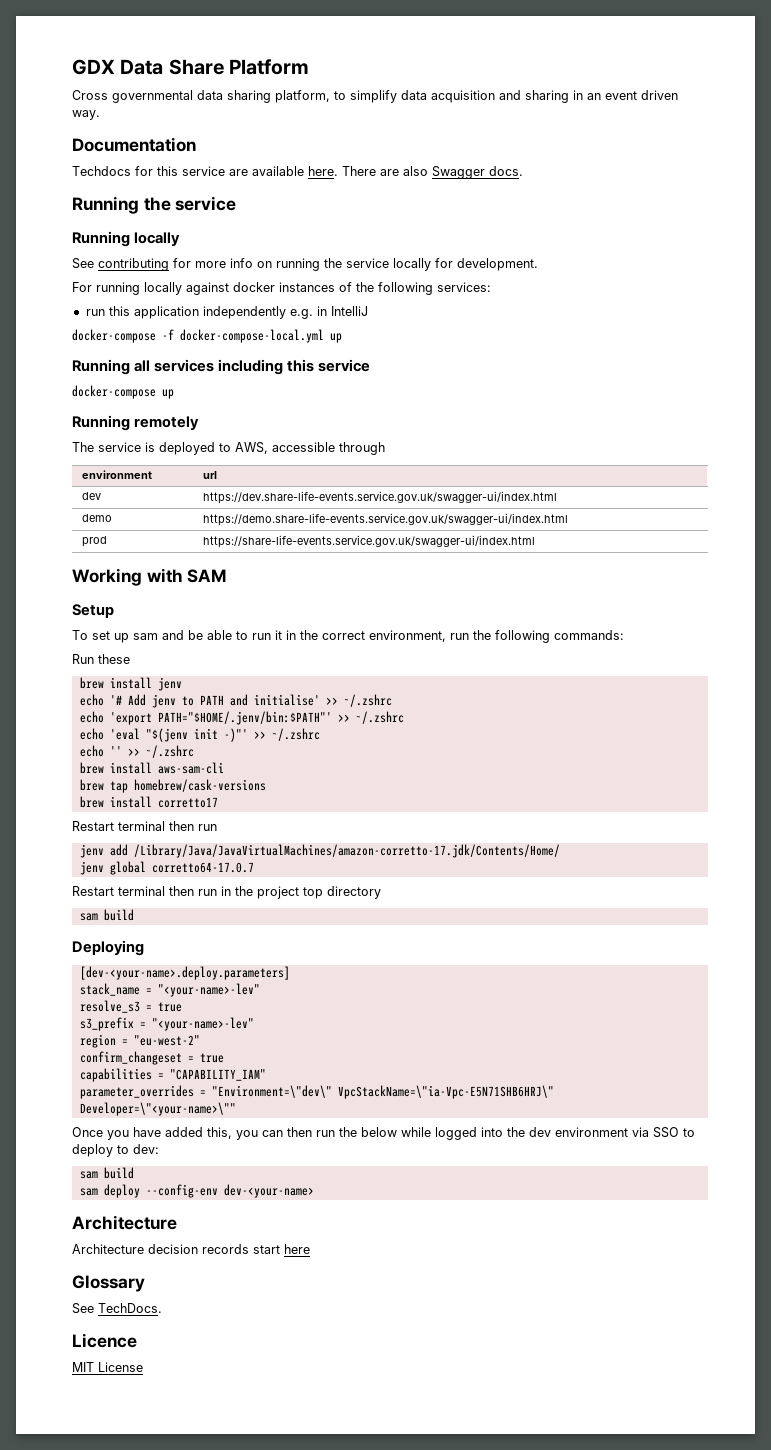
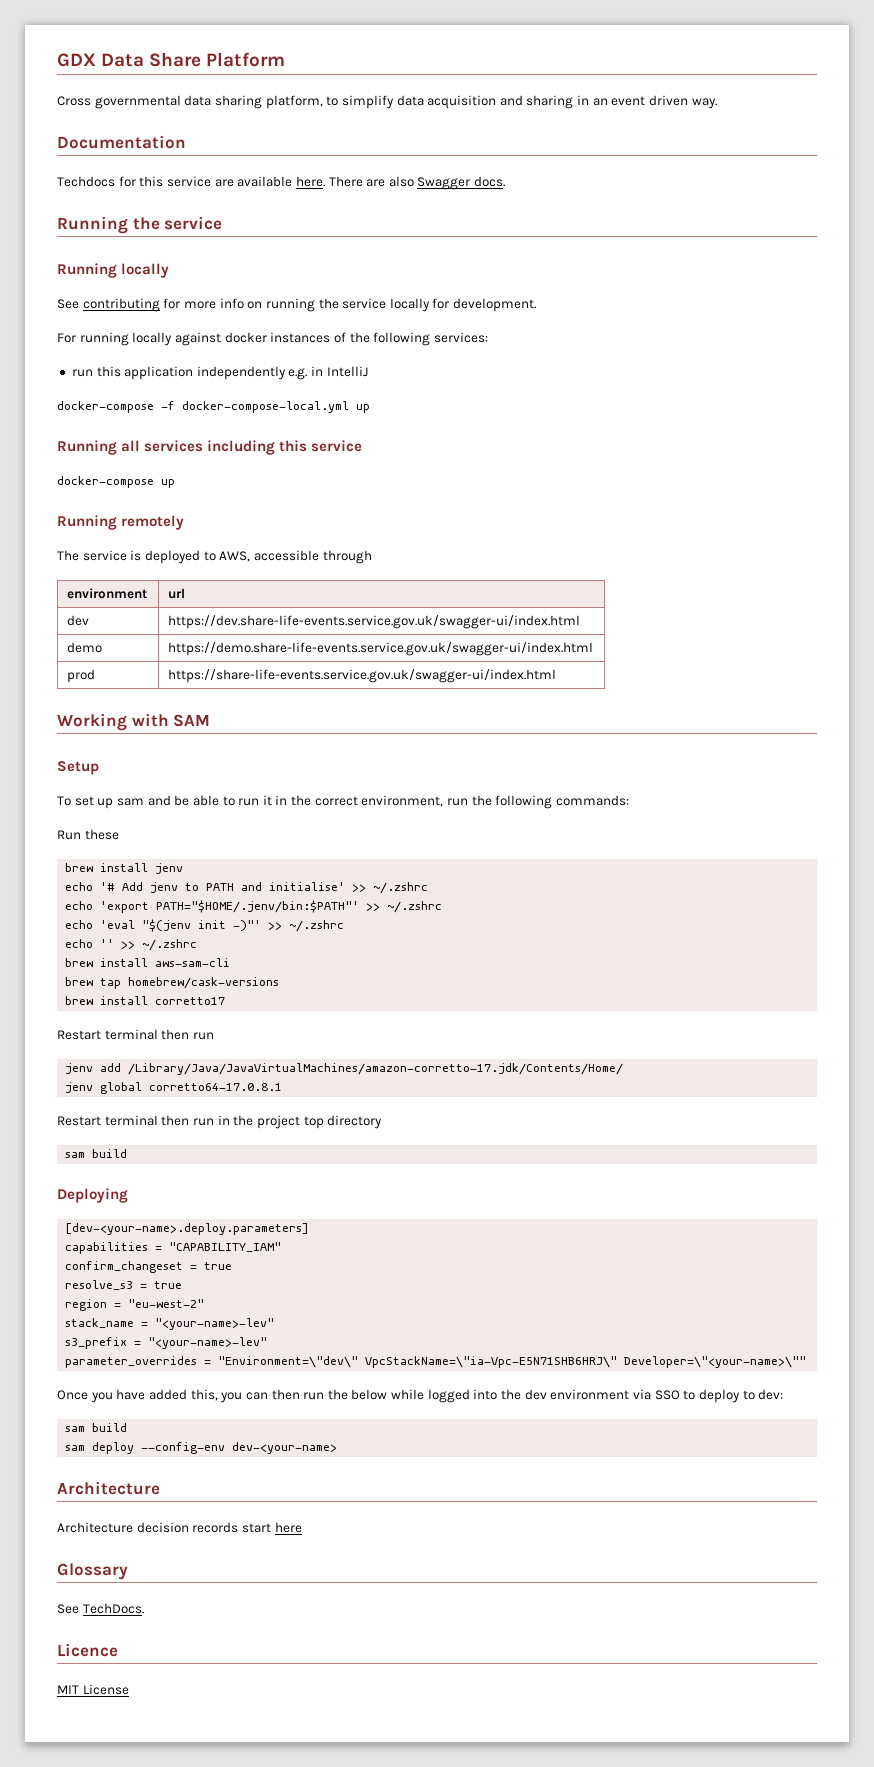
[151,862,254,873] corretto64-17.0.7 -> [149,1083,283,1091] corretto64-17.0.8.1
[79,983,260,997] stack_name = "<your-name>-lev" -> [65,1242,282,1254] [65,1261,233,1273] capabilities = "CAPABILITY_IAM" // confirm_changeset = true
[79,1017,254,1031] // s3_prefix = "<your-name>-lev" -> (183, 1285) none
[79,1051,224,1065] [79,1068,266,1082] confirm_changeset = true // capabilities = "CAPABILITY_IAM" -> [65,1318,275,1330] [65,1337,268,1349] stack_name = "<your-name>-lev" // s3_prefix = "<your-name>-lev"

